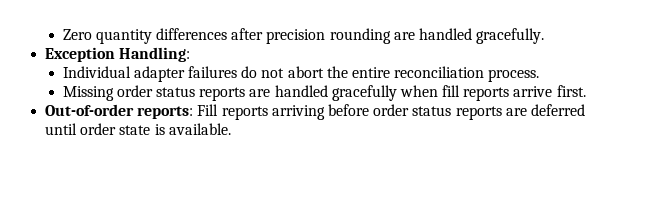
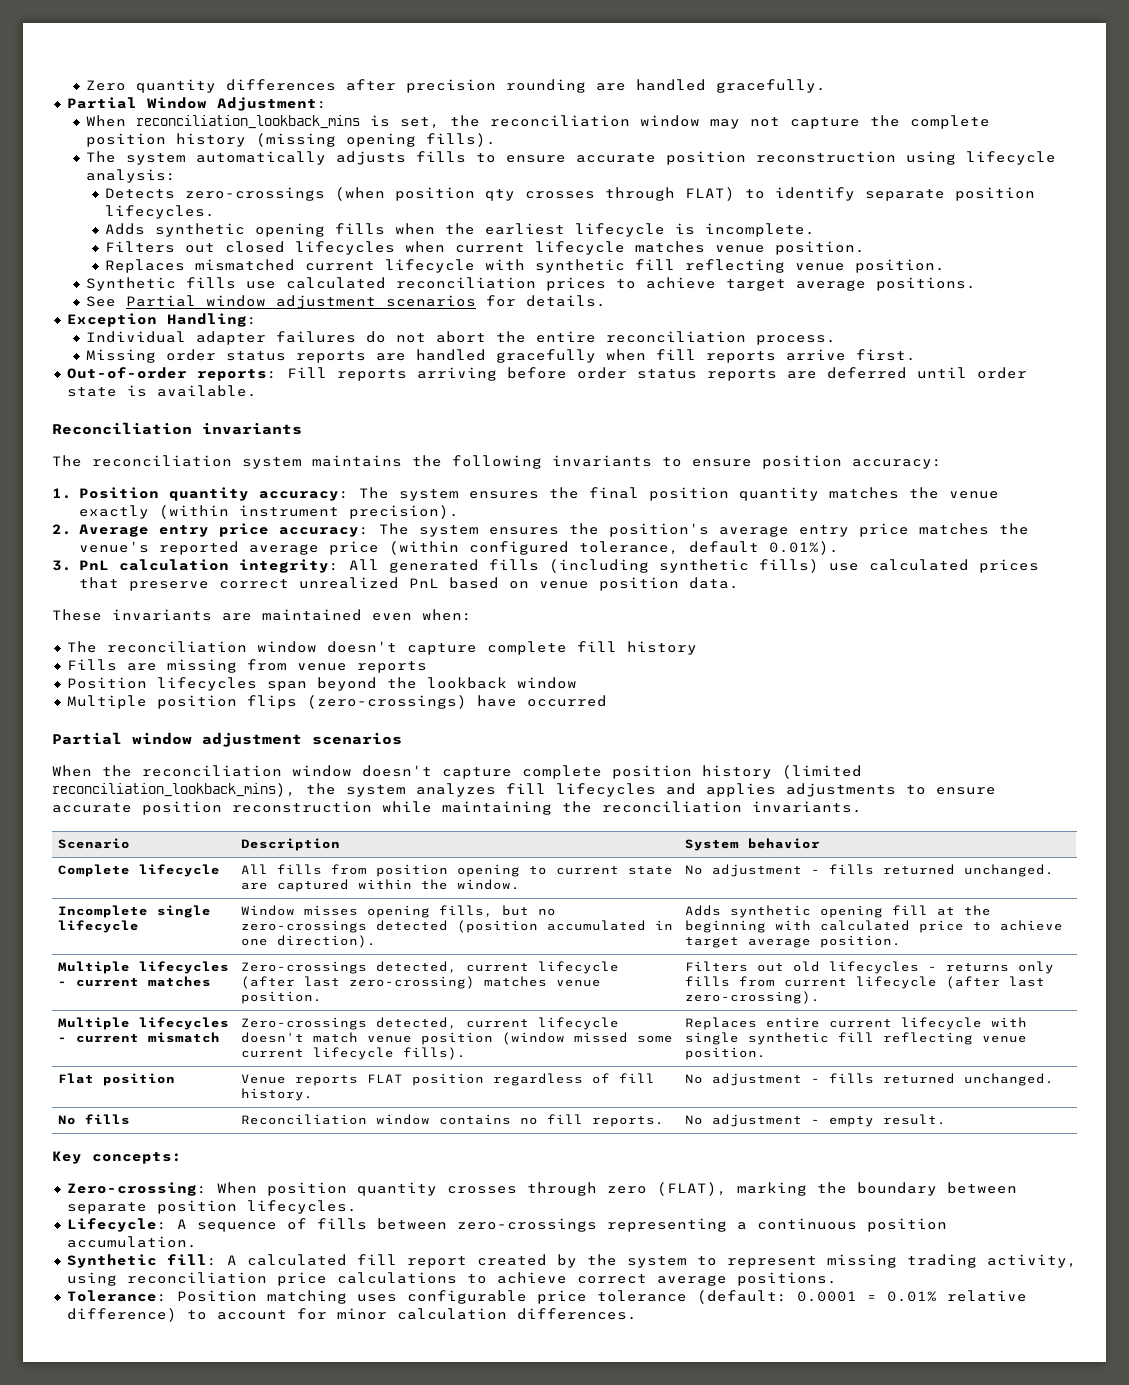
(545, 36) none -> [66,97,327,111] [86,115,991,129] [86,133,497,147] [86,151,1057,165] [86,169,177,183] [105,187,1036,201] [105,205,216,219] [105,223,816,237] [105,241,866,255] [105,259,946,273] [86,277,977,291] [86,295,607,309] // Partial Window Adjustment: // When reconciliation_lookback_mins is set, the reconciliation window may not capture the complete position history (missing opening fills). // The system automatically adjusts fills to ensure accurate position reconstruction using lifecycle analysis: // Detects zero-crossings (when position qty crosses through FLAT) to identify separate position lifecycles. // Adds synthetic opening fills when the earliest lifecycle is incomplete. // Filters out closed lifecycles when current lifecycle matches venue position. // Replaces mismatched current lifecycle with synthetic fill reflecting venue position. // Synthetic fills use calculated reconciliation prices to achieve target average positions. // See Partial window adjustment scenarios for details.
(231, 129) none -> [52,422,302,435] [52,455,942,469] [52,487,999,501] [78,505,459,519] [52,523,1029,537] [78,541,839,555] [52,559,1039,573] [78,577,739,591] [52,609,472,621] [66,641,697,655] [66,659,427,673] [66,677,577,691] [66,695,607,709] [52,732,402,747] [52,765,862,779] [52,783,996,797] [52,801,862,815] [58,838,131,849] [241,838,341,851] [685,838,821,851] [58,864,221,877] [241,864,674,877] [241,879,521,892] [685,864,1055,877] [58,905,212,918] [58,920,140,933] [241,905,557,918] [241,920,674,933] [241,935,377,948] [685,905,992,918] [685,920,1064,933] [685,935,902,948] [58,961,230,974] [58,976,212,987] [241,961,620,974] [241,976,602,989] [241,991,323,1004] [685,961,1055,974] [685,976,1046,989] [685,991,821,1004] [58,1017,230,1030] [58,1032,221,1043] [241,1017,620,1030] [241,1032,674,1045] [241,1047,467,1060] [685,1017,1028,1030] [685,1032,1028,1045] [685,1047,767,1060] [58,1073,176,1086] [241,1073,656,1086] [241,1088,314,1101] [685,1073,1055,1086] [58,1114,131,1125] [241,1114,665,1127] [685,1114,947,1127] [52,1151,182,1164] [66,1182,1017,1196] [66,1200,357,1214] [66,1218,947,1232] [66,1236,197,1248] [66,1254,1077,1268] [66,1272,837,1286] [66,1290,1027,1304] [66,1308,637,1322] // Reconciliation invariants // The reconciliation system maintains the following invariants to ensure position accuracy: // 1. Position quantity accuracy: The system ensures the final position quantity matches the venue exactly (within instrument precision). // 2. Average entry price accuracy: The system ensures the position's average entry price matches the venue's reported average price (within configured tolerance, default 0.01%). // 3. PnL calculation integrity: All generated fills (including synthetic fills) use calculated prices that preserve correct unrealized PnL based on venue position data. // These invariants are maintained even when: // The reconciliation window doesn't capture complete fill history // Fills are missing from venue reports // Position lifecycles span beyond the lookback window // Multiple position flips (zero-crossings) have occurred // Partial window adjustment scenarios // When the reconciliation window doesn't capture complete position history (limited reconciliation_lookback_mins), the system analyzes fill lifecycles and applies adjustments to ensure accurate position reconstruction while maintaining the reconciliation invariants. // Scenario | Description | System behavior // Complete lifecycle | All fills from position opening to current state are captured within the window. | No adjustment - fills returned unchanged. // Incomplete single lifecycle | Window misses opening fills, but no zero-crossings detected (position accumulated in one direction). | Adds synthetic opening fill at the beginning with calculated price to achieve target average position. // Multiple lifecycles - current matches | Zero-crossings detected, current lifecycle (after last zero-crossing) matches venue position. | Filters out old lifecycles - returns only fills from current lifecycle (after last zero-crossing). // Multiple lifecycles - current mismatch | Zero-crossings detected, current lifecycle doesn't match venue position (window missed some current lifecycle fills). | Replaces entire current lifecycle with single synthetic fill reflecting venue position. // Flat position | Venue reports FLAT position regardless of fill history. | No adjustment - fills returned unchanged. // No fills | Reconciliation window contains no fill reports. | No adjustment - empty result. // Key concepts: // Zero-crossing: When position quantity crosses through zero (FLAT), marking the boundary between separate position lifecycles. // Lifecycle: A sequence of fills between zero-crossings representing a continuous position accumulation. // Synthetic fill: A calculated fill report created by the system to represent missing trading activity, using reconciliation price calculations to achieve correct average positions. // Tolerance: Position matching uses configurable price tolerance (default: 0.0001 = 0.01% relative difference) to account for minor calculation differences.

